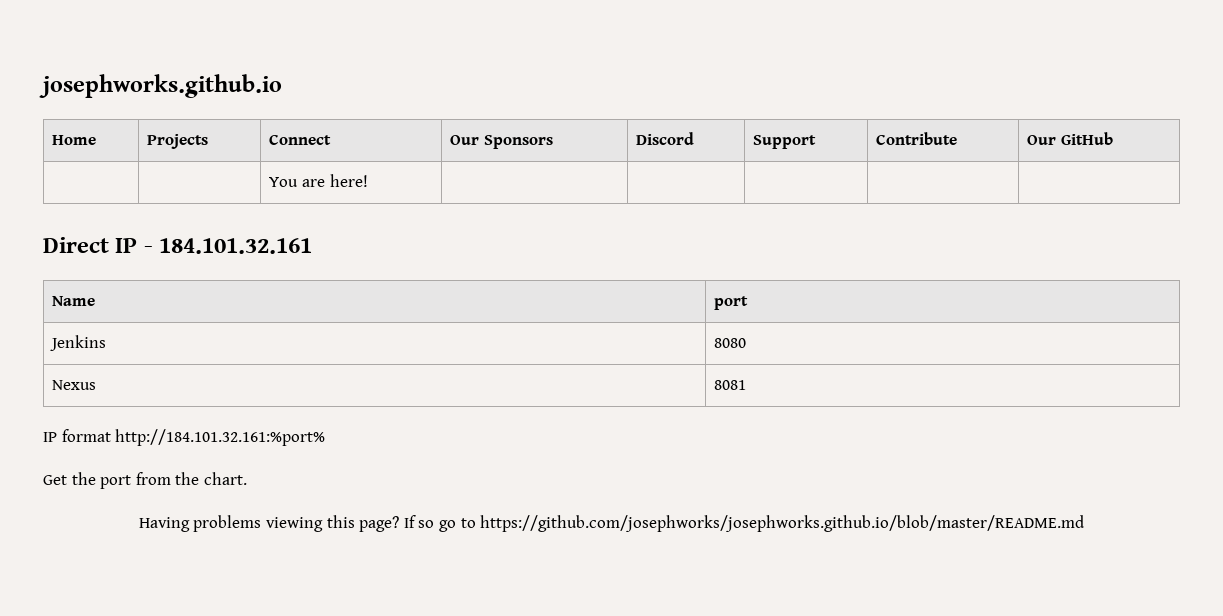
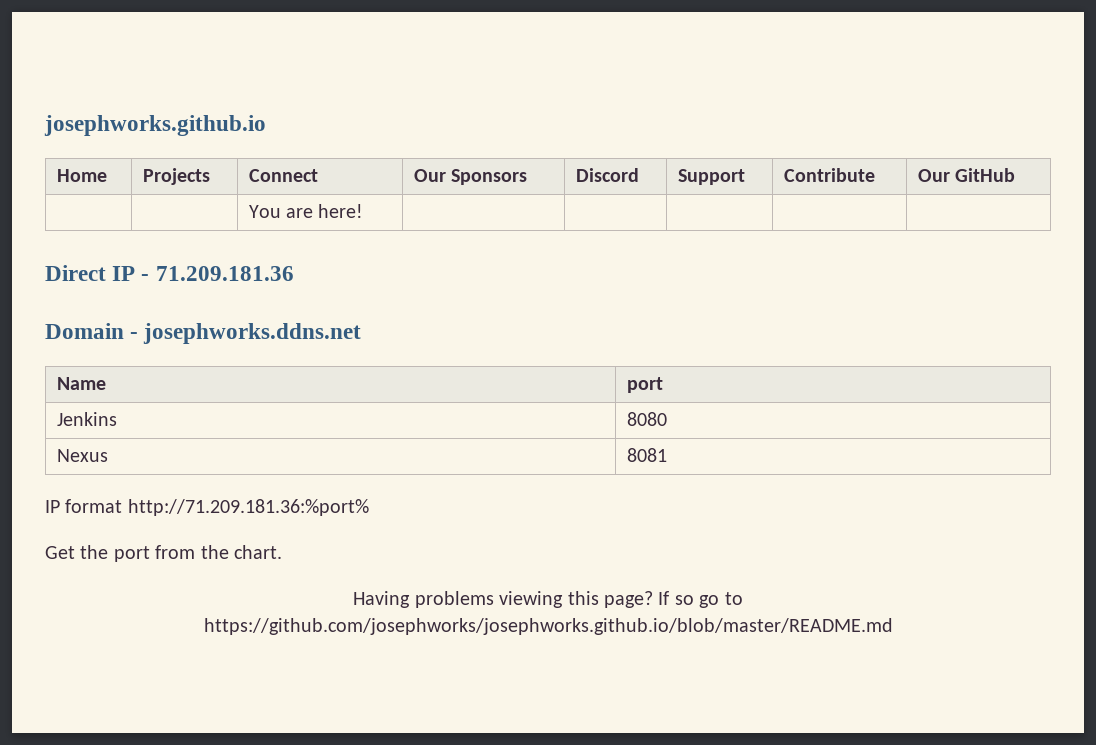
[159,238,313,254] 184.101.32.161 -> [155,266,294,281] [45,323,362,344] 71.209.181.36 // Domain - josephworks.ddns.net
[115,429,326,446] http://184.101.32.161:%port% -> [127,499,369,516] http://71.209.181.36:%port%

